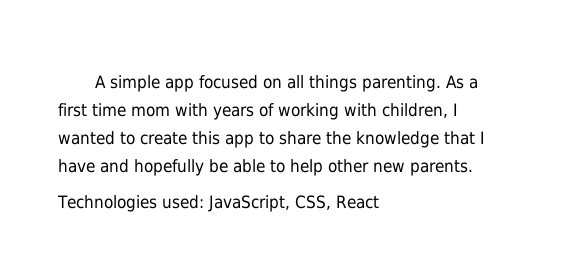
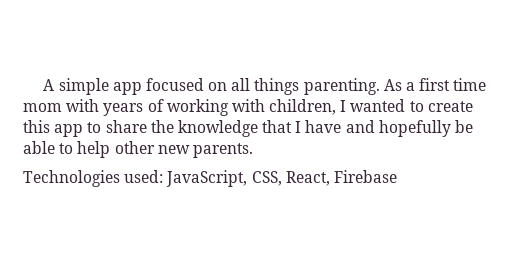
[335,195,379,209] React -> [285,170,397,186] React, Firebase

